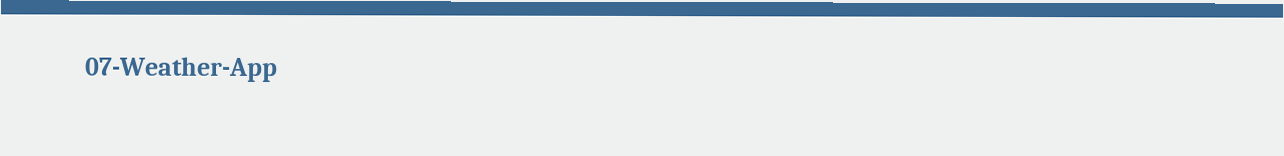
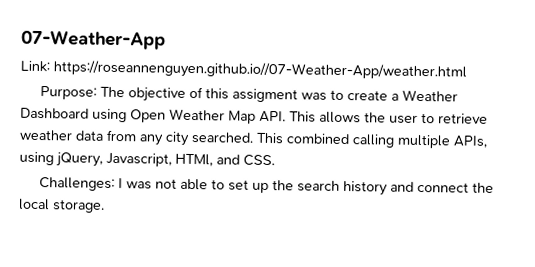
(278, 69) none -> [20,60,467,81] [39,86,458,103] [20,107,488,124] [19,129,487,149] [19,151,275,167] [38,177,494,196] [18,198,105,213] // Link: https://roseannenguyen.github.io//07-Weather-App/weather.html // Purpose: The objective of this assigment was to create a Weather Dashboard using Open Weather Map API. This allows the user to retrieve weather data from any city searched. This combined calling multiple APIs, using jQuery, Javascript, HTMl, and CSS. // Challenges: I was not able to set up the search history and connect the local storage.

